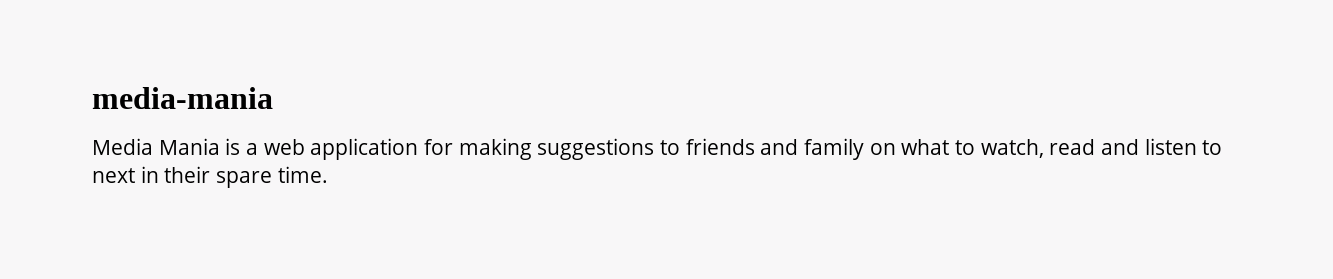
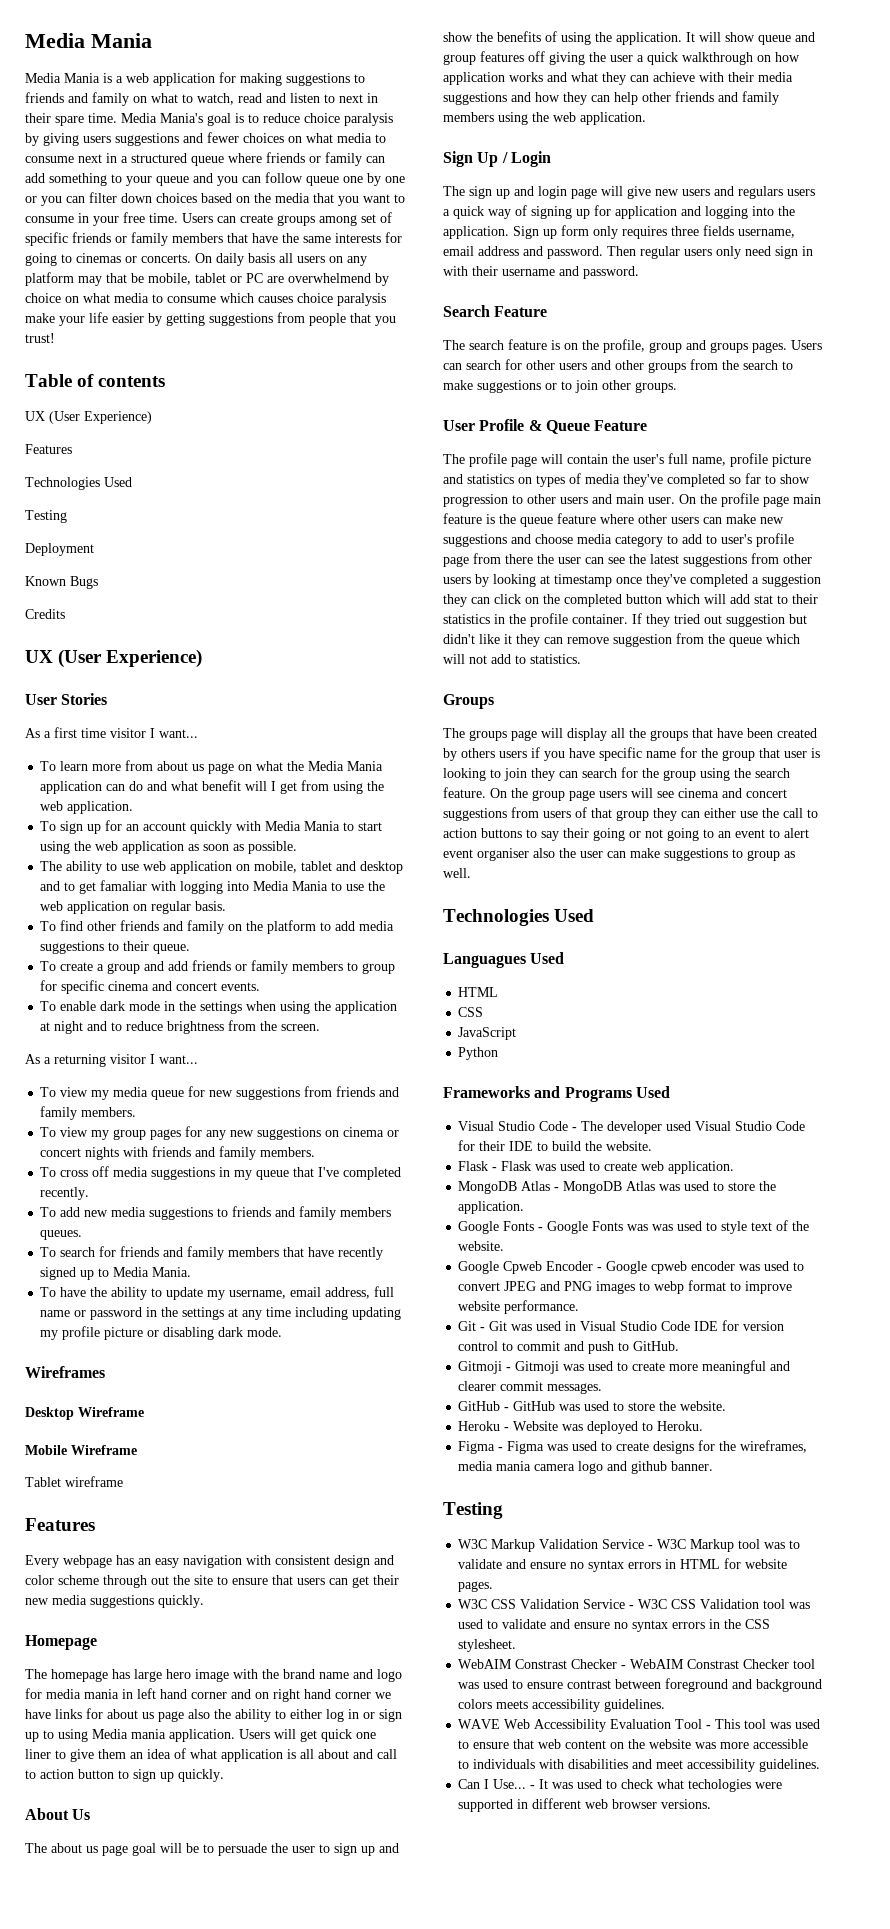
[92,87,273,109] media-mania -> [25,33,152,48] Media Mania
(328, 174) none -> [121,113,393,126] [25,132,386,146] [25,152,385,166] [25,172,405,186] [25,192,405,206] [25,212,392,226] [25,232,402,246] [25,253,367,266] [25,272,389,286] [25,293,386,306] [25,312,396,326] [25,333,55,343] [25,374,166,387] [25,411,152,424] [25,444,72,454] [25,477,132,490] [25,510,67,523] [25,543,94,556] [25,576,98,589] [25,609,65,619] [25,649,203,668] [25,693,108,705] [25,727,198,738] [40,760,384,774] [40,780,385,794] [40,801,134,814] [40,820,383,834] [40,841,298,854] [40,861,404,874] [40,880,386,894] [40,901,227,914] [40,920,395,934] [40,941,191,954] [40,960,396,974] [40,980,261,994] [40,1001,398,1014] [40,1020,321,1034] [25,1054,198,1067] [40,1086,400,1100] [40,1106,137,1120] [40,1126,400,1140] [40,1146,316,1160] [40,1166,402,1180] [40,1187,90,1200] [40,1206,392,1220] [40,1230,83,1240] [40,1246,384,1260] [40,1267,192,1280] [40,1286,395,1300] [40,1307,402,1320] [40,1326,283,1340] [25,1366,105,1378] [25,1407,144,1420] [25,1445,137,1455] [25,1476,123,1487] [25,1518,95,1531] [25,1555,394,1568] [25,1575,399,1588] [25,1595,204,1608] [25,1635,97,1650] [25,1669,402,1682] [25,1688,391,1702] [25,1708,402,1722] [25,1729,376,1742] [25,1748,397,1762] [25,1769,224,1782] [25,1808,91,1820] [25,1843,399,1856] [443,31,815,45] [443,51,800,65] [443,72,793,85] [443,91,779,105] [443,112,646,125] [443,151,551,167] [443,186,815,199] [443,205,795,219] [443,225,795,239] [443,246,813,259] [443,266,639,279] [443,305,548,317] [443,339,822,353] [443,359,793,373] [443,380,677,393] [443,419,648,434] [443,453,811,467] [443,473,810,487] [443,493,821,507] [443,513,784,527] [443,533,794,547] [443,553,812,567] [443,574,821,587] [443,594,818,607] [443,613,807,627] [443,633,800,647] [443,654,581,664] [443,694,494,709] [443,728,817,741] [443,747,820,761] [443,767,790,781] [443,787,787,801] [443,807,818,821] [443,828,809,841] [443,848,795,861] [443,868,471,878] [443,909,595,926] [443,952,565,968] [458,987,499,997] [458,1007,484,1017] [458,1027,517,1040] [458,1047,499,1060] [443,1086,670,1102] [458,1121,806,1134] [458,1140,653,1151] [458,1161,735,1174] [458,1181,777,1194] [458,1201,525,1214] [458,1220,810,1234] [458,1241,505,1251] [458,1261,805,1274] [458,1280,793,1294] [458,1300,580,1314] [458,1320,785,1331] [458,1341,680,1354] [458,1360,791,1374] [458,1381,603,1394] [458,1401,727,1411] [458,1421,704,1434] [458,1440,808,1454] [458,1461,714,1474] [443,1502,503,1519] [458,1539,801,1552] [458,1558,788,1572] [458,1581,494,1592] [458,1599,811,1609] [458,1619,771,1632] [458,1639,517,1652] [458,1659,816,1669] [458,1678,823,1692] [458,1699,666,1712] [458,1719,821,1732] [458,1739,809,1749] [458,1759,821,1772] [458,1779,783,1792] [458,1798,712,1812] Media Mania's goal is to reduce choice paralysis by giving users suggestions and fewer choices on what media to consume next in a structured queue where friends or family can add something to your queue and you can follow queue one by one or you can filter down choices based on the media that you want to consume in your free time. Users can create groups among set of specific friends or family members that have the same interests for going to cinemas or concerts. On daily basis all users on any platform may that be mobile, tablet or PC are overwhelmend by choice on what media to consume which causes choice paralysis make your life easier by getting suggestions from people that you trust! // Table of contents // UX (User Experience) // Features // Technologies Used // Testing // Deployment // Known Bugs // Credits // UX (User Experience) // User Stories // As a first time visitor I want... // To learn more from about us page on what the Media Mania application can do and what benefit will I get from using the web application. // To sign up for an account quickly with Media Mania to start using the web application as soon as possible. // The ability to use web application on mobile, tablet and desktop and to get famaliar with logging into Media Mania to use the web application on regular basis. // To find other friends and family on the platform to add media suggestions to their queue. // To create a group and add friends or family members to group for specific cinema and concert events. // To enable dark mode in the settings when using the application at night and to reduce brightness from the screen. // As a returning visitor I want... // To view my media queue for new suggestions from friends and family members. // To view my group pages for any new suggestions on cinema or concert nights with friends and family members. // To cross off media suggestions in my queue that I've completed recently. // To add new media suggestions to friends and family members queues. // To search for friends and family members that have recently signed up to Media Mania. // To have the ability to update my username, email address, full name or password in the settings at any time including updating my profile picture or disabling dark mode. // Wireframes // Desktop Wireframe // Mobile Wireframe // Tablet wireframe // Features // Every webpage has an easy navigation with consistent design and color scheme through out the site to ensure that users can get their new media suggestions quickly. // Homepage // The homepage has large hero image with the brand name and logo for media mania in left hand corner and on right hand corner we have links for about us page also the ability to either log in or sign up to using Media mania application. Users will get quick one liner to give them an idea of what application is all about and call to action button to sign up quickly. // About Us // The about us page goal will be to persuade the user to sign up and show the benefits of using the application. It will show queue and group features off giving the user a quick walkthrough on how application works and what they can achieve with their media suggestions and how they can help other friends and family members using the web application. // Sign Up / Login // The sign up and login page will give new users and regulars users a quick way of signing up for application and logging into the application. Sign up form only requires three fields username, email address and password. Then regular users only need sign in with their username and password. // Search Feature // The search feature is on the profile, group and groups pages. Users can search for other users and other groups from the search to make suggestions or to join other groups. // User Profile & Queue Feature // The profile page will contain the user's full name, profile picture and statistics on types of media they've completed so far to show progression to other users and main user. On the profile page main feature is the queue feature where other users can make new suggestions and choose media category to add to user's profile page from there the user can see the latest suggestions from other users by looking at timestamp once they've completed a suggestion they can click on the completed button which will add stat to their statistics in the profile container. If they tried out suggestion but didn't like it they can remove suggestion from the queue which will not add to statistics. // Groups // The groups page will display all the groups that have been created by others users if you have specific name for the group that user is looking to join they can search for the group using the search feature. On the group page users will see cinema and concert suggestions from users of that group they can either use the call to action buttons to say their going or not going to an event to alert event organiser also the user can make suggestions to group as well. // Technologies Used // Languagues Used // HTML // CSS // JavaScript // Python // Frameworks and Programs Used // Visual Studio Code - The developer used Visual Studio Code for their IDE to build the website. // Flask - Flask was used to create web application. // MongoDB Atlas - MongoDB Atlas was used to store the application. // Google Fonts - Google Fonts was was used to style text of the website. // Google Cpweb Encoder - Google cpweb encoder was used to convert JPEG and PNG images to webp format to improve website performance. // Git - Git was used in Visual Studio Code IDE for version control to commit and push to GitHub. // Gitmoji - Gitmoji was used to create more meaningful and clearer commit messages. // GitHub - GitHub was used to store the website. // Heroku - Website was deployed to Heroku. // Figma - Figma was used to create designs for the wireframes, media mania camera logo and github banner. // Testing // W3C Markup Validation Service - W3C Markup tool was to validate and ensure no syntax errors in HTML for website pages. // W3C CSS Validation Service - W3C CSS Validation tool was used to validate and ensure no syntax errors in the CSS stylesheet. // WebAIM Constrast Checker - WebAIM Constrast Checker tool was used to ensure contrast between foreground and background colors meets accessibility guidelines. // WAVE Web Accessibility Evaluation Tool - This tool was used to ensure that web content on the website was more accessible to individuals with disabilities and meet accessibility guidelines. // Can I Use... - It was used to check what techologies were supported in different web browser versions.

